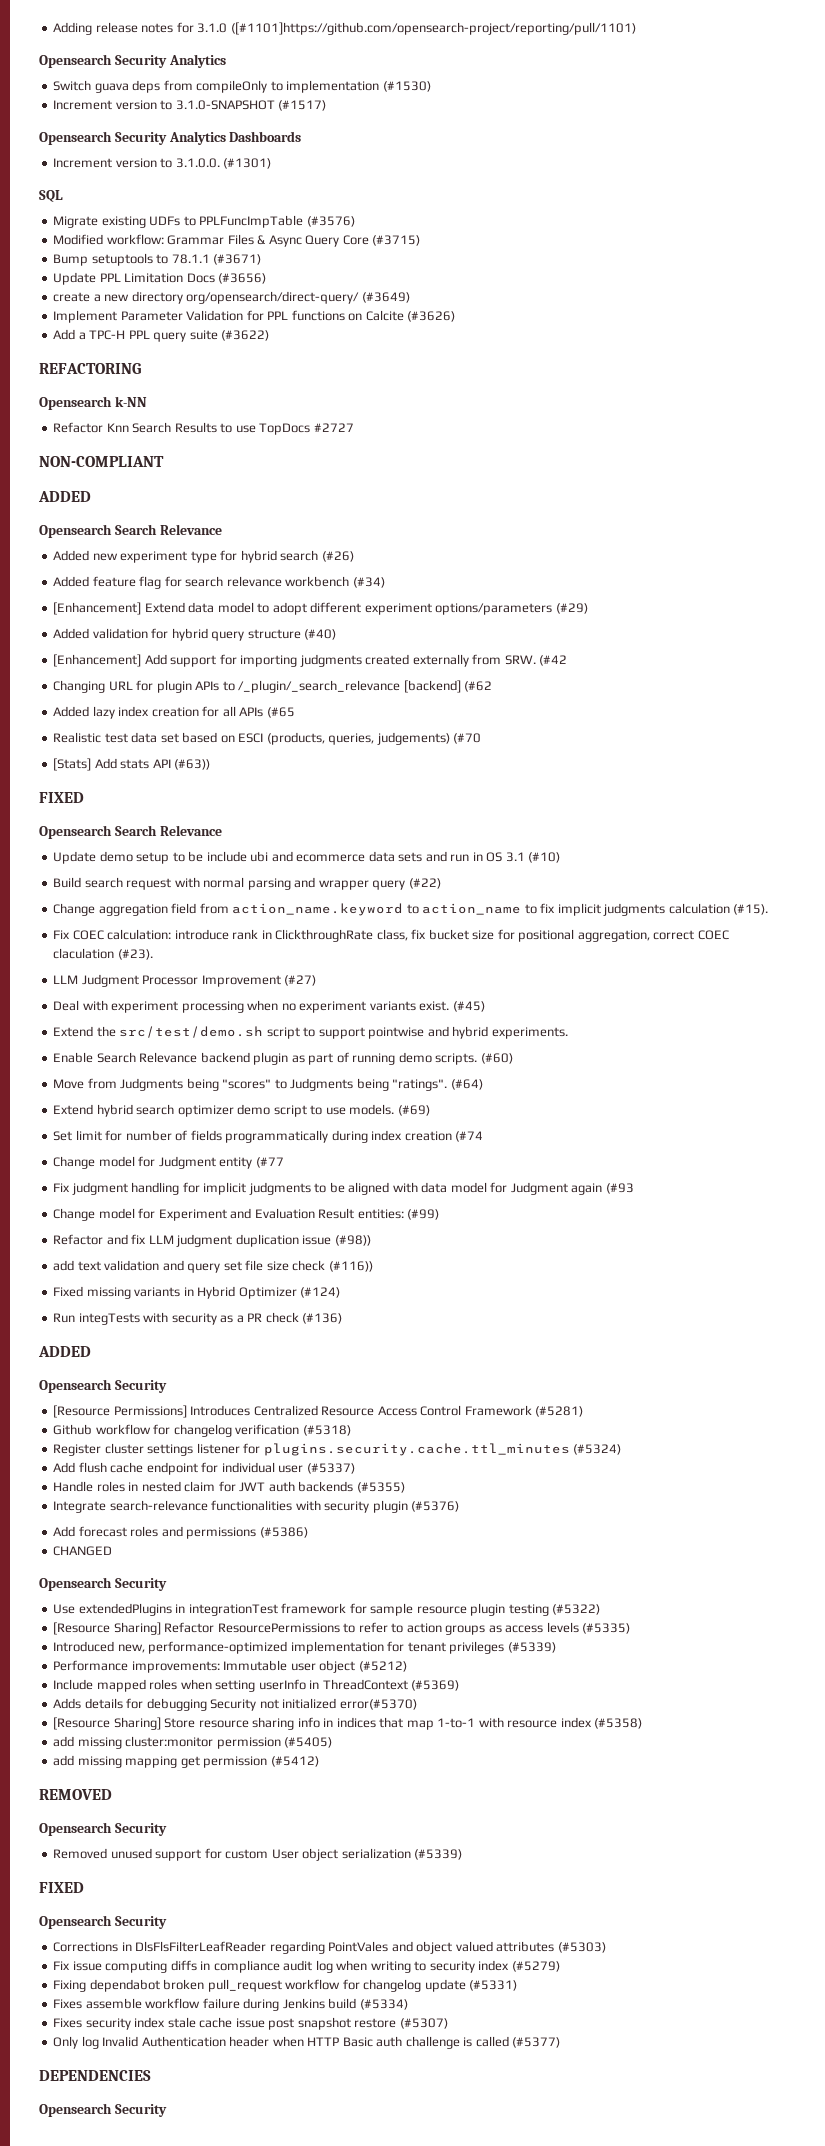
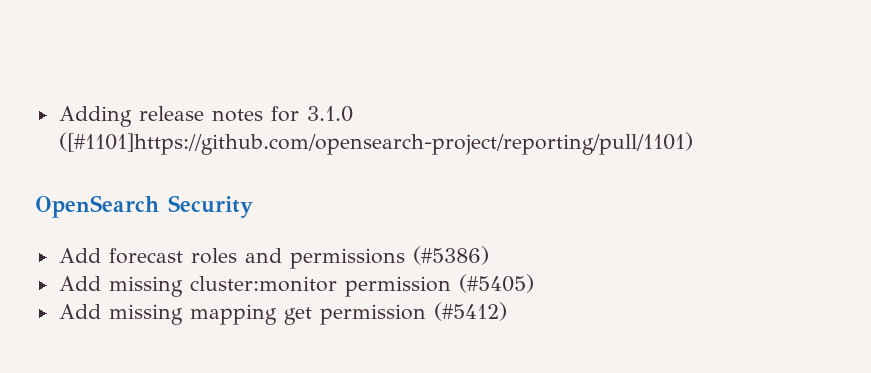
[39,54,226,68] [53,80,431,93] [53,100,327,111] [39,131,302,145] [53,158,272,169] [39,190,63,202] [53,215,355,228] [53,234,421,247] [53,253,262,266] [53,272,267,285] [53,291,410,304] [53,310,456,323] [53,329,270,342] [39,363,141,374] [39,396,147,410] [53,422,354,435] [39,456,164,467] [38,491,91,502] [39,524,222,538] [53,550,354,563] [53,576,385,589] [53,602,588,615] [53,628,337,641] [53,654,568,667] [53,680,493,693] [53,706,295,719] [53,732,482,745] [53,758,211,771] [39,792,84,803] [39,825,222,839] [53,851,561,864] [53,877,441,890] [53,903,769,916] [53,929,729,942] [53,948,153,960] [53,974,317,987] [53,1000,485,1013] [53,1026,568,1039] [53,1052,513,1065] [53,1078,483,1091] [53,1104,430,1117] [53,1130,484,1143] [53,1156,284,1169] [53,1182,634,1195] [53,1208,440,1221] [53,1234,371,1247] [53,1260,373,1273] [53,1286,341,1299] [53,1312,343,1325] [38,1346,91,1357] [39,1379,167,1393] [53,1405,584,1418] [53,1424,351,1437] [53,1443,622,1456] [53,1462,355,1475] [53,1481,405,1493] [53,1500,460,1513] Opensearch Security Analytics // Switch guava deps from compileOnly to implementation (#1530) // Increment version to 3.1.0-SNAPSHOT (#1517) // Opensearch Security Analytics Dashboards // Increment version to 3.1.0.0. (#1301) // SQL // Migrate existing UDFs to PPLFuncImpTable (#3576) // Modified workflow: Grammar Files & Async Query Core (#3715) // Bump setuptools to 78.1.1 (#3671) // Update PPL Limitation Docs (#3656) // create a new directory org/opensearch/direct-query/ (#3649) // Implement Parameter Validation for PPL functions on Calcite (#3626) // Add a TPC-H PPL query suite (#3622) // REFACTORING // Opensearch k-NN // Refactor Knn Search Results to use TopDocs #2727 // NON-COMPLIANT // ADDED // Opensearch Search Relevance // Added new experiment type for hybrid search (#26) // Added feature flag for search relevance workbench (#34) // [Enhancement] Extend data model to adopt different experiment options/parameters (#29) // Added validation for hybrid query structure (#40) // [Enhancement] Add support for importing judgments created externally from SRW. (#42 // Changing URL for plugin APIs to /_plugin/_search_relevance [backend] (#62 // Added lazy index creation for all APIs (#65 // Realistic test data set based on ESCI (products, queries, judgements) (#70 // [Stats] Add stats API (#63)) // FIXED // Opensearch Search Relevance // Update demo setup to be include ubi and ecommerce data sets and run in OS 3.1 (#10) // Build search request with normal parsing and wrapper query (#22) // Change aggregation field from action_name.keyword to action_name to fix implicit judgments calculation (#15). // Fix COEC calculation: introduce rank in ClickthroughRate class, fix bucket size for positional aggregation, correct COEC claculation (#23). // LLM Judgment Processor Improvement (#27) // Deal with experiment processing when no experiment variants exist. (#45) // Extend the src/test/demo.sh script to support pointwise and hybrid experiments. // Enable Search Relevance backend plugin as part of running demo scripts. (#60) // Move from Judgments being "scores" to Judgments being "ratings". (#64) // Extend hybrid search optimizer demo script to use models. (#69) // Set limit for number of fields programmatically during index creation (#74 // Change model for Judgment entity (#77 // Fix judgment handling for implicit judgments to be aligned with data model for Judgment again (#93 // Change model for Experiment and Evaluation Result entities: (#99) // Refactor and fix LLM judgment duplication issue (#98)) // add text validation and query set file size check (#116)) // Fixed missing variants in Hybrid Optimizer (#124) // Run integTests with security as a PR check (#136) // ADDED // Opensearch Security // [Resource Permissions] Introduces Centralized Resource Access Control Framework (#5281) // Github workflow for changelog verification (#5318) // Register cluster settings listener for plugins.security.cache.ttl_minutes (#5324) // Add flush cache endpoint for individual user (#5337) // Handle roles in nested claim for JWT auth backends (#5355) // Integrate search-relevance functionalities with security plugin (#5376) -> [35,195,253,218] OpenSearch Security
[53,1546,113,1556] [39,1577,167,1591] [53,1603,601,1616] [53,1622,631,1635] [53,1641,556,1654] [53,1660,407,1673] [53,1679,460,1692] [53,1698,417,1711] [53,1717,643,1730] [53,1736,75,1747] CHANGED // Opensearch Security // Use extendedPlugins in integrationTest framework for sample resource plugin testing (#5322) // [Resource Sharing] Refactor ResourcePermissions to refer to action groups as access levels (#5335) // Introduced new, performance-optimized implementation for tenant privileges (#5339) // Performance improvements: Immutable user object (#5212) // Include mapped roles when setting userInfo in ThreadContext (#5369) // Adds details for debugging Security not initialized error(#5370) // [Resource Sharing] Store resource sharing info in indices that map 1-to-1 with resource index (#5358) // add -> [58,276,101,291] Add
[53,1755,75,1766] add -> [58,304,101,319] Add
[39,1789,112,1800] [39,1822,167,1836] [53,1848,463,1861] [39,1882,84,1893] [39,1915,167,1929] [53,1941,606,1954] [53,1960,560,1973] [53,1979,518,1992] [53,1998,408,2011] [53,2017,448,2030] [53,2036,561,2049] [39,2070,151,2081] [39,2103,167,2117] // REMOVED // Opensearch Security // Removed unused support for custom User object serialization (#5339) // FIXED // Opensearch Security // Corrections in DlsFlsFilterLeafReader regarding PointVales and object valued attributes (#5303) // Fix issue computing diffs in compliance audit log when writing to security index (#5279) // Fixing dependabot broken pull_request workflow for changelog update (#5331) // Fixes assemble workflow failure during Jenkins build (#5334) // Fixes security index stale cache issue post snapshot restore (#5307) // Only log Invalid Authentication header when HTTP Basic auth challenge is called (#5377) // DEPENDENCIES // Opensearch Security -> (507, 311) none

